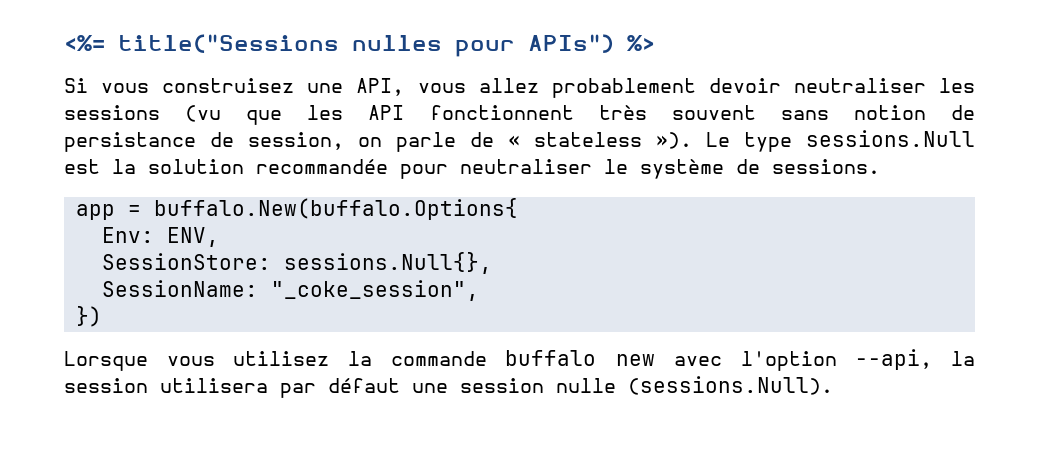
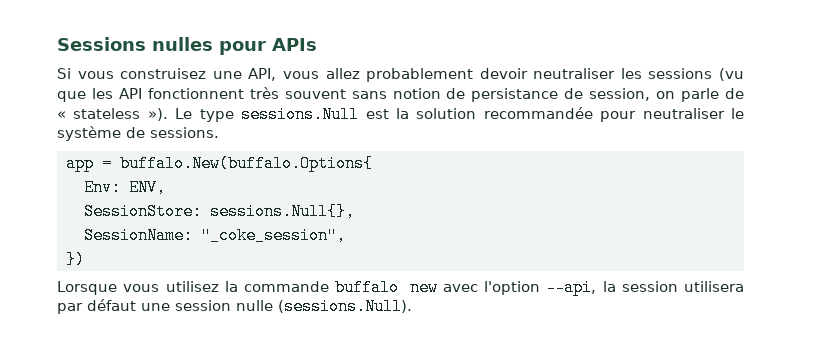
[64,34,655,57] <%= title("Sessions nulles pour APIs") %> -> [57,37,317,55] Sessions nulles pour APIs

